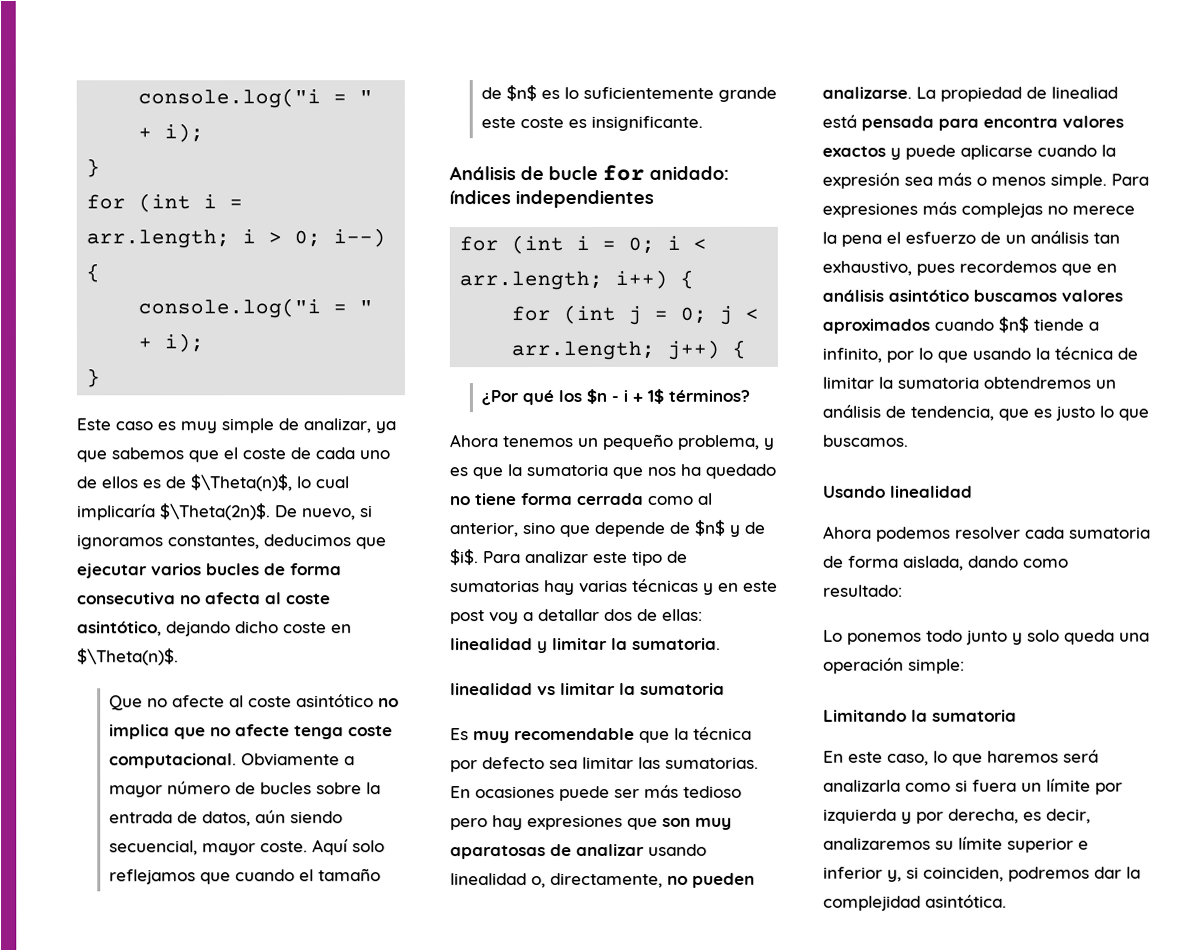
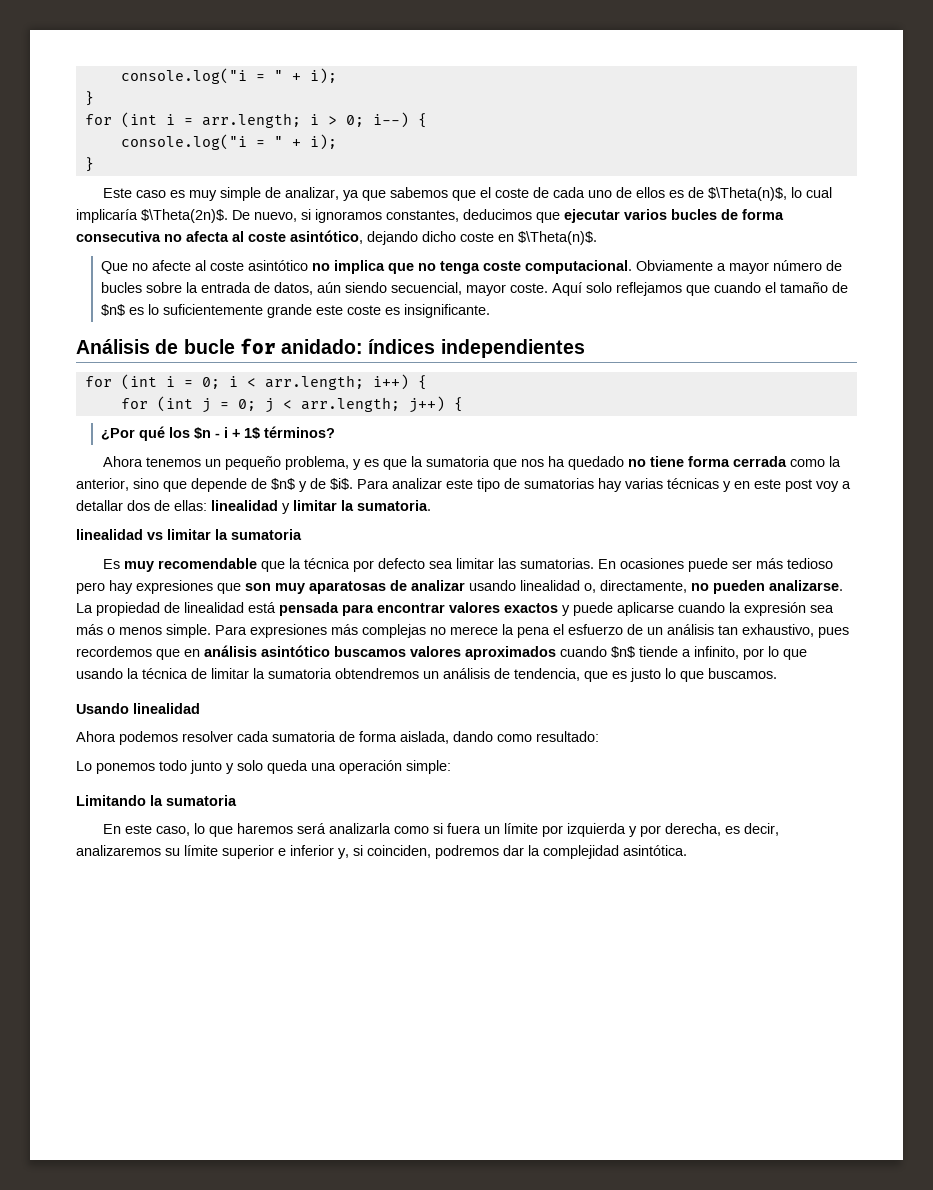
[235,724,291,737] afecte -> (437, 267) none
[698,492,713,505] al -> [829,456,842,467] la
[1051,86,1118,99] linealiad -> [184,602,244,613] linealidad
[983,116,1058,128] encontra -> [377,603,445,613] encontrar

